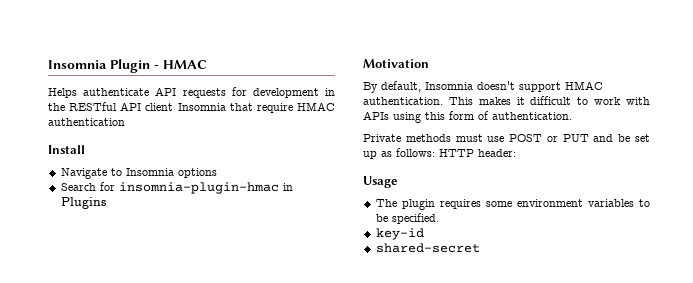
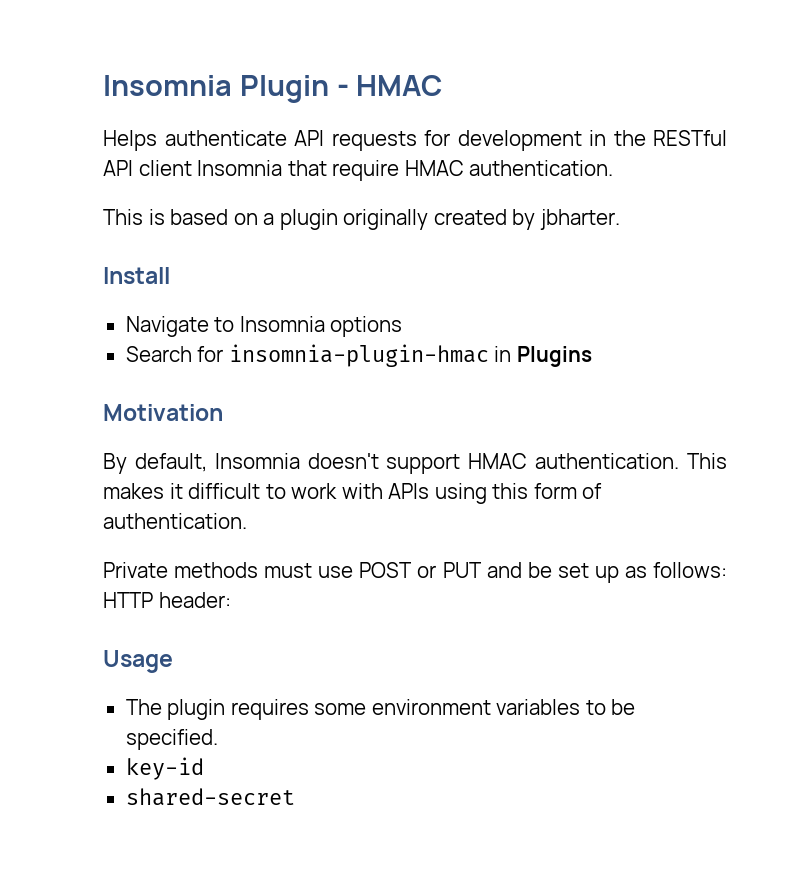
[48,118,125,126] authentication -> [469,160,614,176] [103,209,620,230] authentication. // This is based on a plugin originally created by jbharter.

